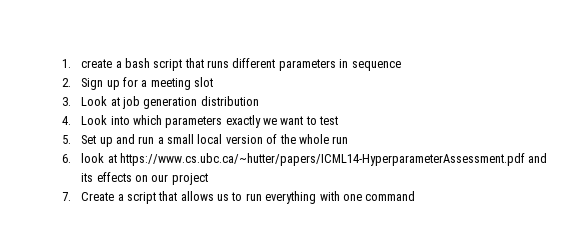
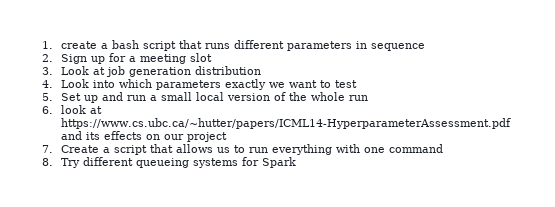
(416, 196) none -> [42,157,297,168] // 8. Try different queueing systems for Spark

